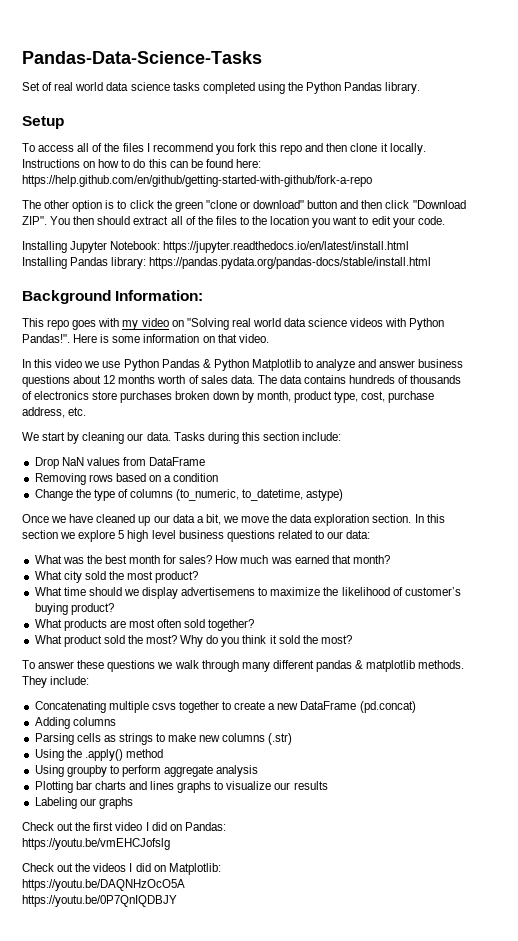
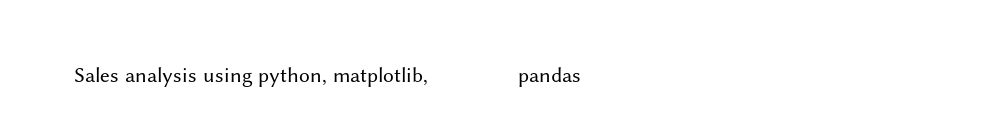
[22,51,262,64] [22,82,421,94] [22,116,64,129] [22,143,426,155] [22,159,261,168] [22,175,372,187] [22,200,466,212] [22,216,445,228] [22,241,410,253] [22,257,432,269] [22,290,204,304] [22,318,445,330] [22,334,269,343] [22,359,464,371] [22,375,462,387] [22,391,435,403] [22,407,87,418] [22,432,342,444] [34,457,206,469] [34,473,219,485] [34,489,344,501] [22,514,445,526] [22,530,371,542] [34,555,390,564] [34,571,199,583] [34,587,461,599] [34,603,114,615] [34,619,255,631] [34,635,352,647] [22,660,465,672] [22,676,90,688] [34,701,416,713] [34,717,116,729] [34,733,293,745] [34,749,163,761] [34,765,259,777] [34,781,328,793] [34,797,133,809] [22,822,226,831] [22,838,170,850] [22,863,221,875] [22,879,185,891] [22,895,177,907] Pandas-Data-Science-Tasks // Set of real world data science tasks completed using the Python Pandas library. // Setup // To access all of the files I recommend you fork this repo and then clone it locally. Instructions on how to do this can be found here: https://help.github.com/en/github/getting-started-with-github/fork-a-repo // The other option is to click the green "clone or download" button and then click "Download ZIP". You then should extract all of the files to the location you want to edit your code. // Installing Jupyter Notebook: https://jupyter.readthedocs.io/en/latest/install.html // Installing Pandas library: https://pandas.pydata.org/pandas-docs/stable/install.html // Background Information: // This repo goes with my video on "Solving real world data science videos with Python Pandas!". Here is some information on that video. // In this video we use Python Pandas & Python Matplotlib to analyze and answer business questions about 12 months worth of sales data. The data contains hundreds of thousands of electronics store purchases broken down by month, product type, cost, purchase address, etc. // We start by cleaning our data. Tasks during this section include: // Drop NaN values from DataFrame // Removing rows based on a condition // Change the type of columns (to_numeric, to_datetime, astype) // Once we have cleaned up our data a bit, we move the data exploration section. In this section we explore 5 high level business questions related to our data: // What was the best month for sales? How much was earned that month? // What city sold the most product? // What time should we display advertisemens to maximize the likelihood of customer’s buying product? // What products are most often sold together? // What product sold the most? Why do you think it sold the most? // To answer these questions we walk through many different pandas & matplotlib methods. They include: // Concatenating multiple csvs together to create a new DataFrame (pd.concat) // Adding columns // Parsing cells as strings to make new columns (.str) // Using the .apply() method // Using groupby to perform aggregate analysis // Plotting bar charts and lines graphs to visualize our results // Labeling our graphs // Check out the first video I did on Pandas: // https://youtu.be/vmEHCJofslg // Check out the videos I did on Matplotlib: // https://youtu.be/DAQNHzOcO5A // https://youtu.be/0P7QnIQDBJY -> [74,67,581,87] Sales analysis using python, matplotlib, pandas

